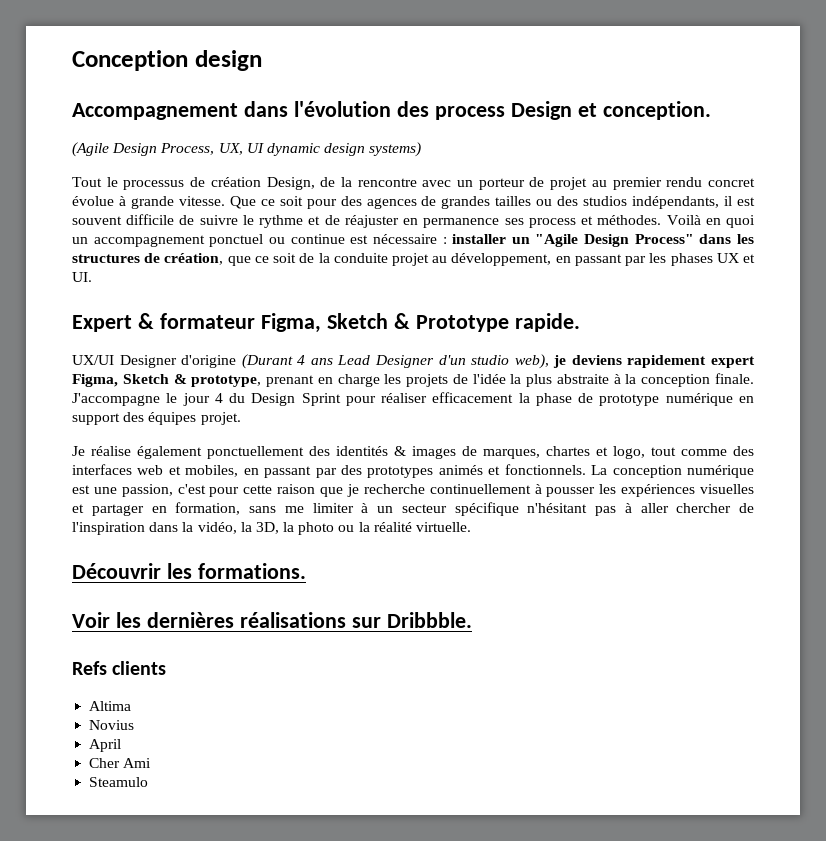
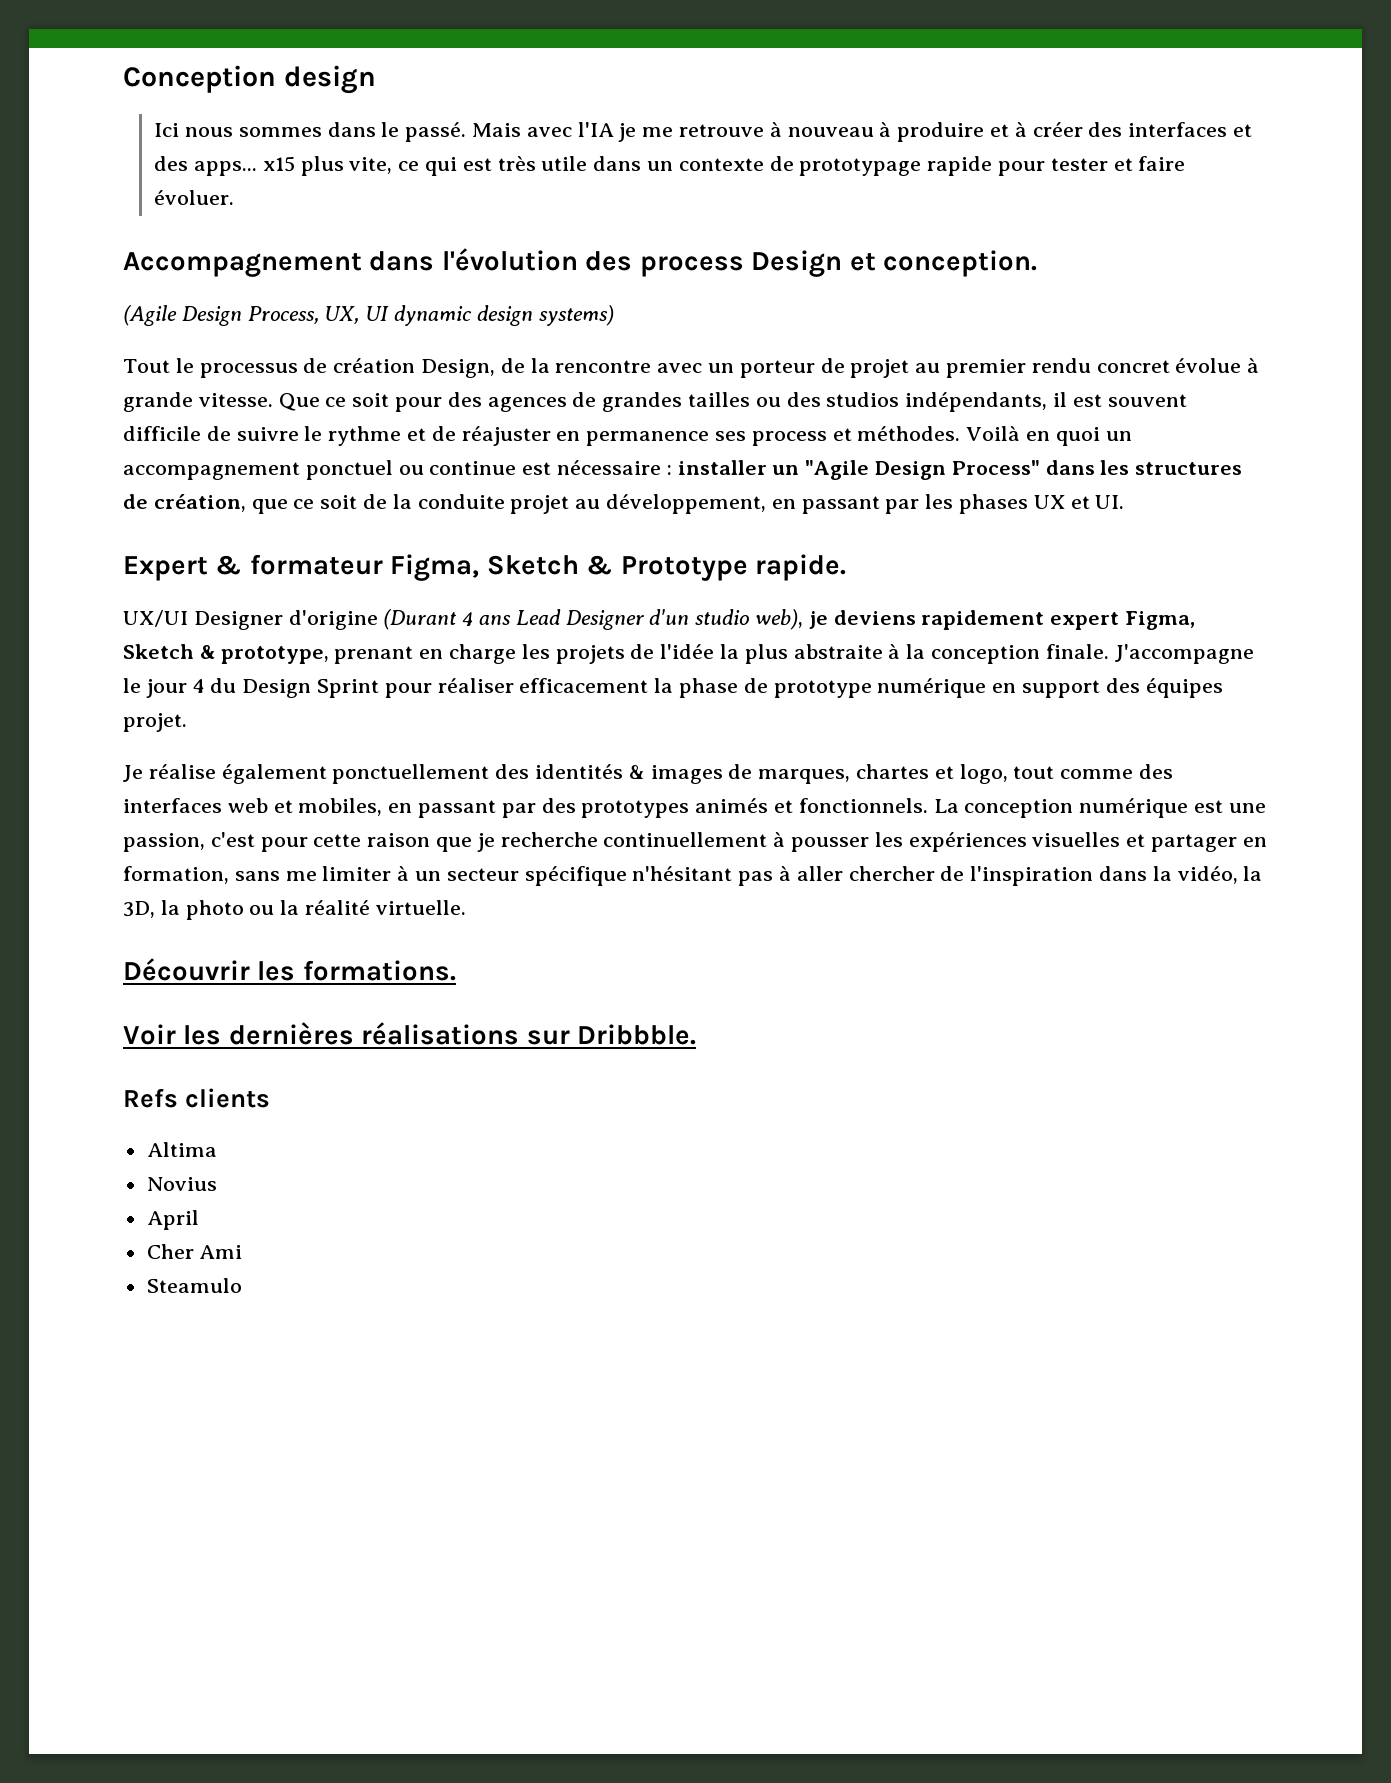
(262, 60) none -> [154,122,1253,142] [154,156,1186,176] [154,190,235,205] // Ici nous sommes dans le passé. Mais avec l'IA je me retrouve à nouveau à produire et à créer des interfaces et des apps... x15 plus vite, ce qui est très utile dans un contexte de prototypage rapide pour tester et faire évoluer.

